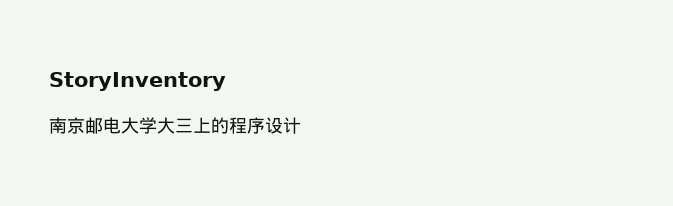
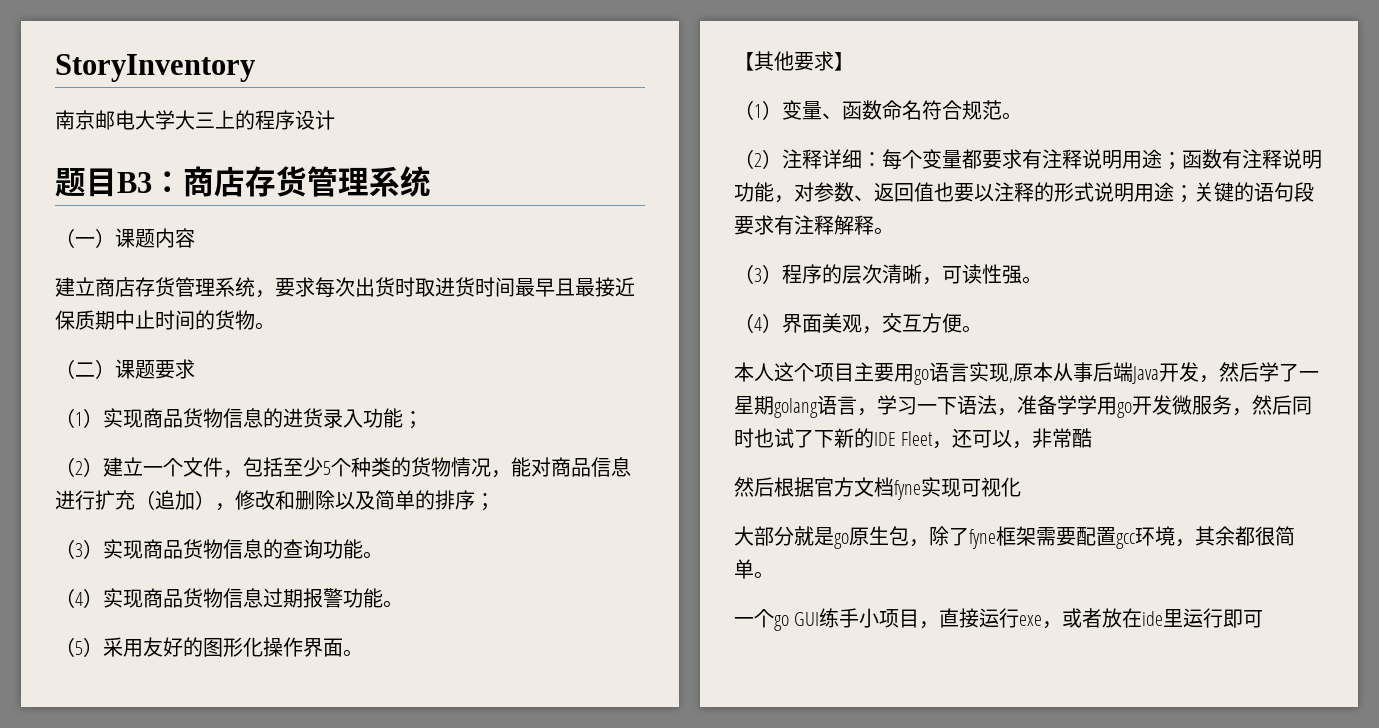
(301, 125) none -> [55,166,431,197] [55,228,195,248] [55,277,635,298] [55,310,275,330] [55,359,195,379] [55,408,423,429] [55,457,631,478] [55,490,495,511] [55,539,383,559] [55,588,403,608] [55,637,363,657] [734,51,854,71] [734,100,1022,120] [734,149,1322,170] [734,182,1314,203] [734,215,894,235] [734,264,1042,285] [734,313,982,334] [734,362,1319,385] [734,395,1312,418] [734,428,1093,449] [734,477,1021,500] [734,526,1295,549] [734,559,774,579] [734,608,1264,631] // 题目B3：商店存货管理系统 // （一）课题内容 // 建立商店存货管理系统，要求每次出货时取进货时间最早且最接近保质期中止时间的货物。 // （二）课题要求 // （1）实现商品货物信息的进货录入功能； // （2）建立一个文件，包括至少5个种类的货物情况，能对商品信息进行扩充（追加），修改和删除以及简单的排序； // （3）实现商品货物信息的查询功能。 // （4）实现商品货物信息过期报警功能。 // （5）采用友好的图形化操作界面。 // 【其他要求】 // （1）变量、函数命名符合规范。 // （2）注释详细：每个变量都要求有注释说明用途；函数有注释说明功能，对参数、返回值也要以注释的形式说明用途；关键的语句段要求有注释解释。 // （3）程序的层次清晰，可读性强。 // （4）界面美观，交互方便。 // 本人这个项目主要用go语言实现,原本从事后端Java开发，然后学了一星期golang语言，学习一下语法，准备学学用go开发微服务，然后同时也试了下新的IDE Fleet，还可以，非常酷 // 然后根据官方文档fyne实现可视化 // 大部分就是go原生包，除了fyne框架需要配置gcc环境，其余都很简单。 // 一个go GUI练手小项目，直接运行exe，或者放在ide里运行即可

